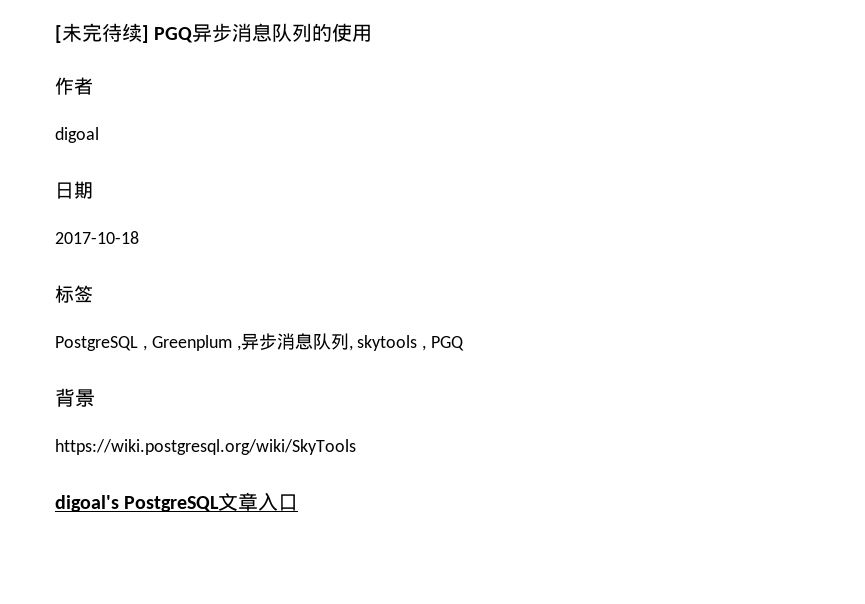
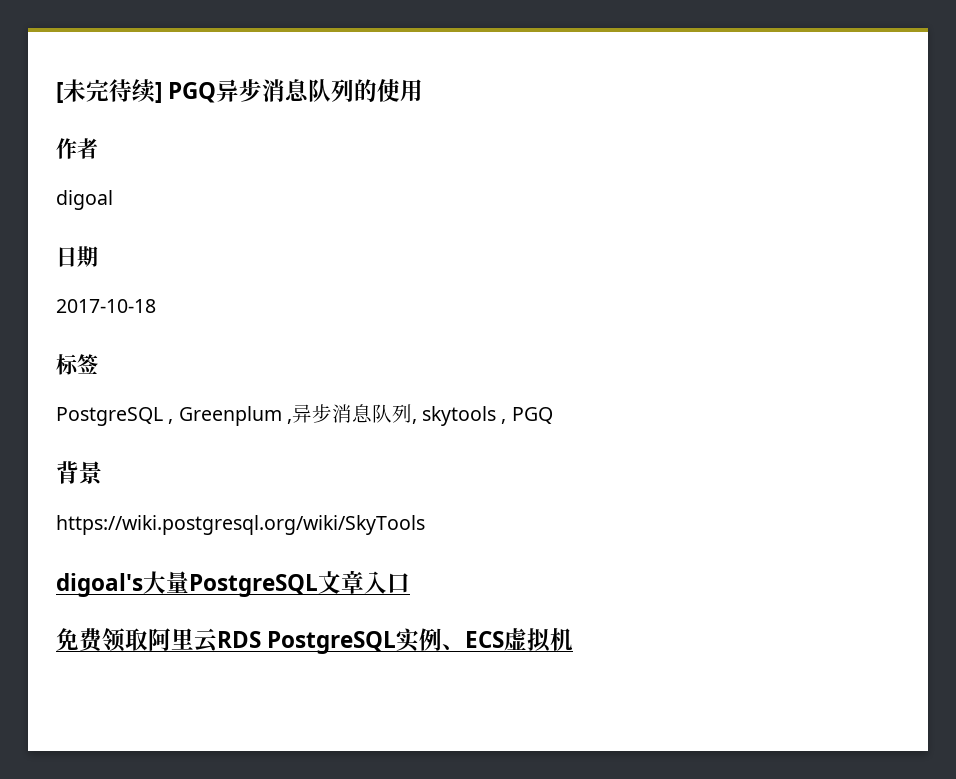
(119, 503) none -> [143,571,189,594] 大量
(299, 502) none -> [56,628,574,654] // 免费领取阿里云RDS PostgreSQL实例、ECS虚拟机

